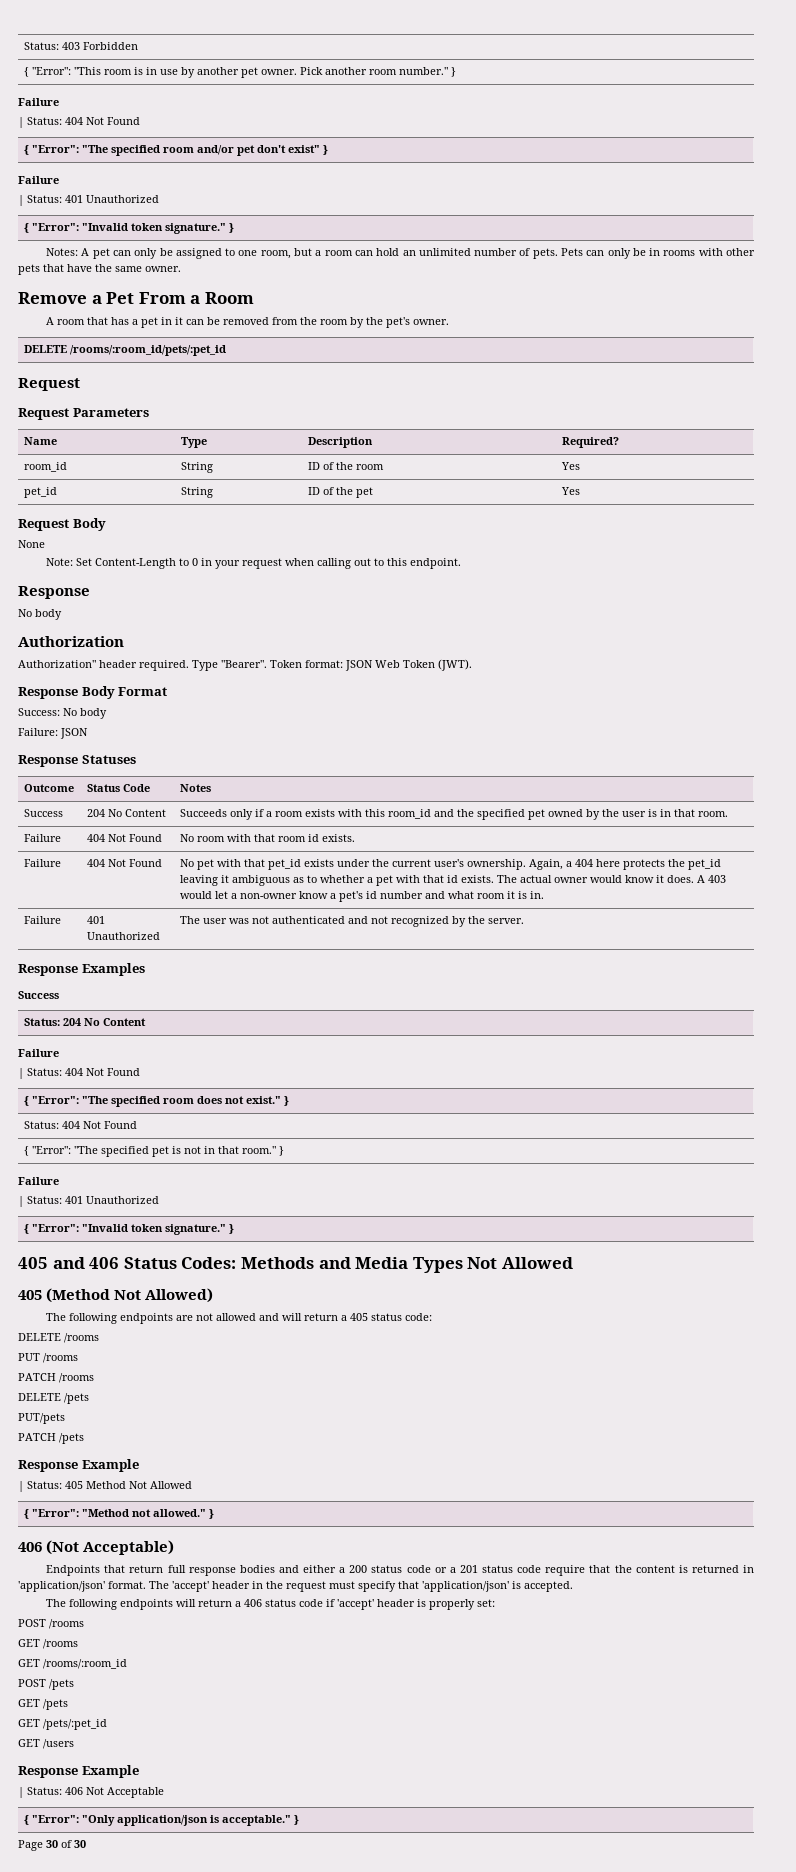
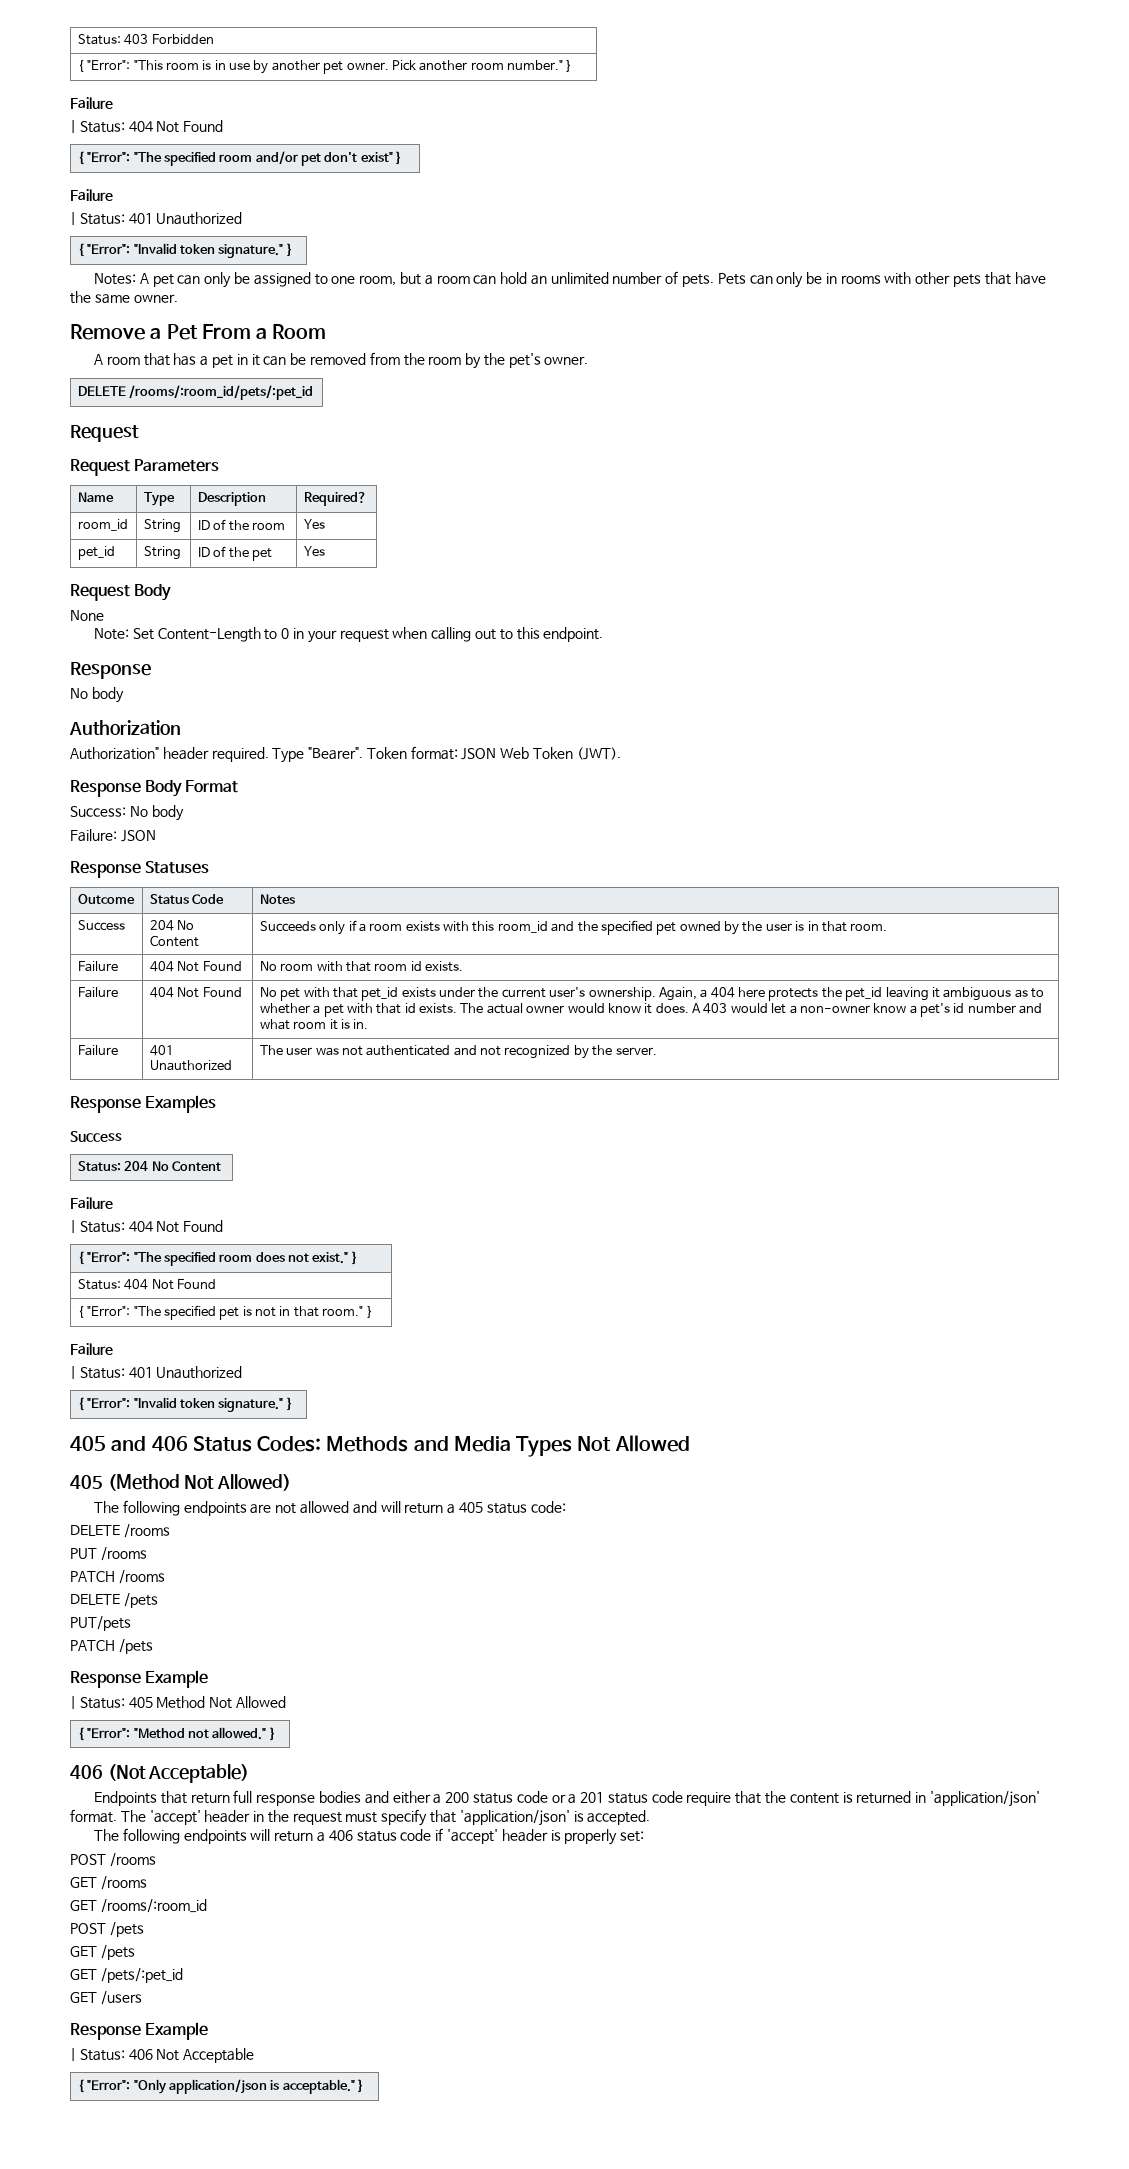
[18,1840,86,1851] // Page 30 of 30 -> (365, 2086) none

